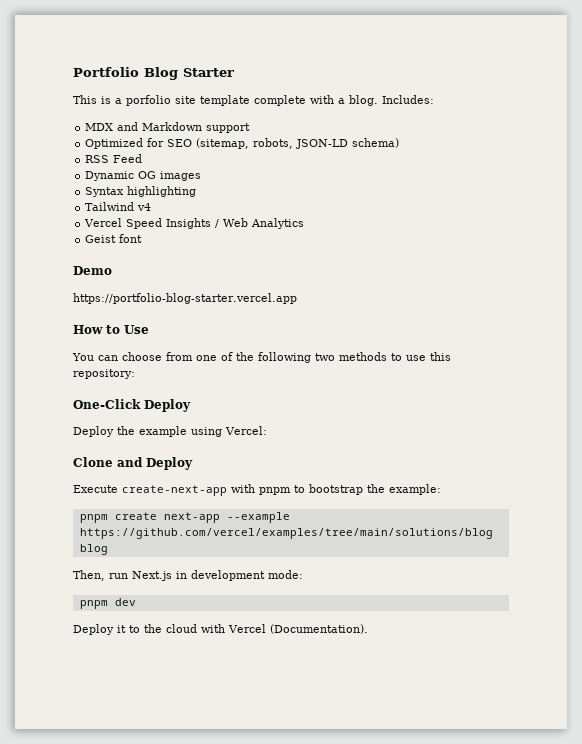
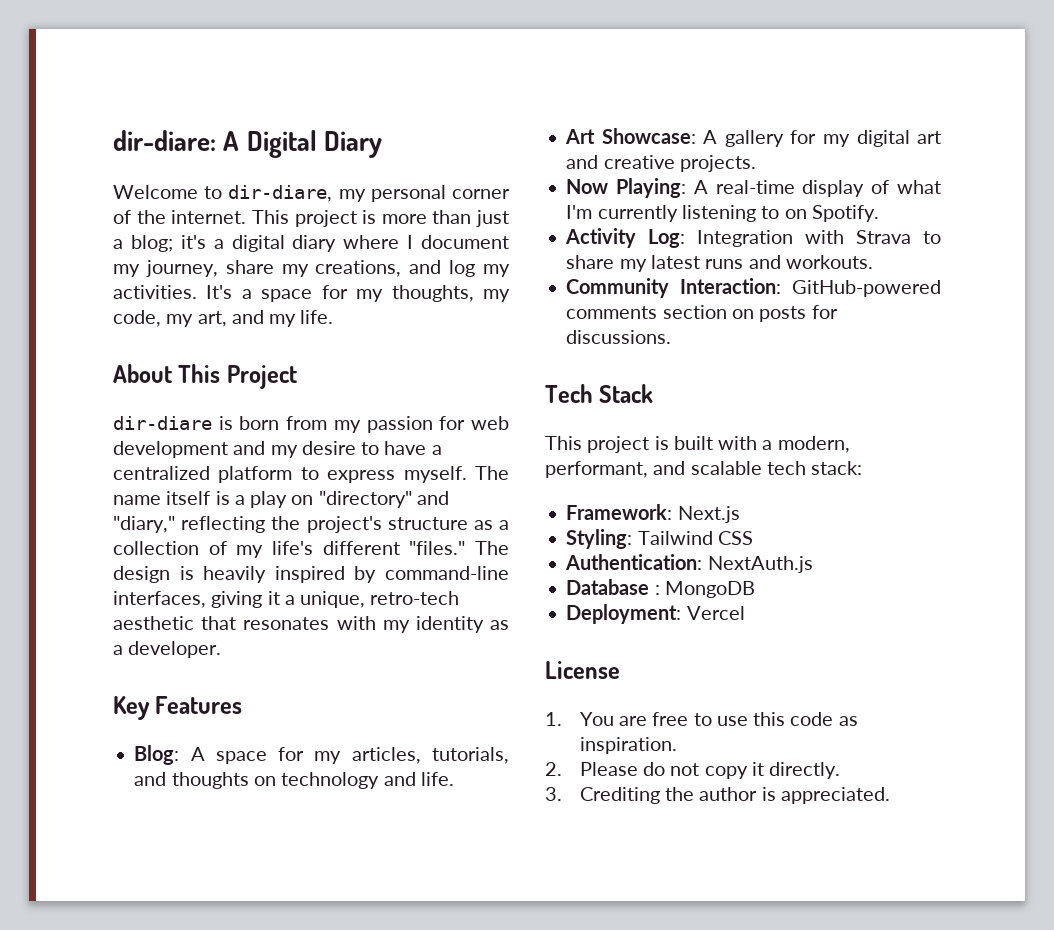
[73,67,234,80] [73,95,434,106] [85,122,251,133] [85,138,400,149] [85,154,143,163] [85,171,202,181] [85,186,197,197] [85,202,152,211] [84,218,305,229] [85,234,143,243] [73,266,112,275] [73,293,297,304] [73,325,149,334] [72,352,451,363] [73,369,135,379] [73,399,191,412] [73,426,267,437] [73,457,193,470] [73,484,441,496] [79,512,290,523] [79,528,493,539] [79,544,108,555] [73,570,303,581] [79,598,136,609] [73,624,368,635] Portfolio Blog Starter // This is a porfolio site template complete with a blog. Includes: // MDX and Markdown support // Optimized for SEO (sitemap, robots, JSON-LD schema) // RSS Feed // Dynamic OG images // Syntax highlighting // Tailwind v4 // Vercel Speed Insights / Web Analytics // Geist font // Demo // https://portfolio-blog-starter.vercel.app // How to Use // You can choose from one of the following two methods to use this repository: // One-Click Deploy // Deploy the example using Vercel: // Clone and Deploy // Execute create-next-app with pnpm to bootstrap the example: // pnpm create next-app --example https://github.com/vercel/examples/tree/main/solutions/blog blog // Then, run Next.js in development mode: // pnpm dev // Deploy it to the cloud with Vercel (Documentation). -> [113,130,382,158] [113,185,510,202] [113,210,509,227] [113,235,509,252] [113,260,510,277] [113,285,510,302] [113,310,334,327] [113,364,297,389] [113,416,509,433] [113,441,442,458] [113,466,509,483] [113,491,449,508] [113,516,510,533] [113,541,509,558] [113,566,509,583] [113,591,460,608] [113,616,510,633] [113,641,222,658] [113,696,243,720] [134,745,509,765] [134,772,454,789] [565,128,941,147] [566,155,756,172] [566,178,941,198] [566,205,879,222] [565,228,941,248] [566,255,873,272] [566,278,941,298] [566,305,838,322] [566,330,672,344] [545,384,654,403] [545,436,850,453] [545,461,863,478] [566,504,740,523] [566,529,753,549] [565,554,813,573] [566,579,755,598] [566,604,745,624] [545,661,620,679] [545,712,858,726] [579,737,677,754] [545,762,841,779] [545,787,890,804] dir-diare: A Digital Diary // Welcome to dir-diare, my personal corner of the internet. This project is more than just a blog; it's a digital diary where I document my journey, share my creations, and log my activities. It's a space for my thoughts, my code, my art, and my life. // About This Project // dir-diare is born from my passion for web development and my desire to have a centralized platform to express myself. The name itself is a play on "directory" and "diary," reflecting the project's structure as a collection of my life's different "files." The design is heavily inspired by command-line interfaces, giving it a unique, retro-tech aesthetic that resonates with my identity as a developer. // Key Features // Blog: A space for my articles, tutorials, and thoughts on technology and life. // Art Showcase: A gallery for my digital art and creative projects. // Now Playing: A real-time display of what I'm currently listening to on Spotify. // Activity Log: Integration with Strava to share my latest runs and workouts. // Community Interaction: GitHub-powered comments section on posts for discussions. // Tech Stack // This project is built with a modern, performant, and scalable tech stack: // Framework: Next.js // Styling: Tailwind CSS // Authentication: NextAuth.js // Database : MongoDB // Deployment: Vercel // License // 1. You are free to use this code as inspiration. // 2. Please do not copy it directly. // 3. Crediting the author is appreciated.

